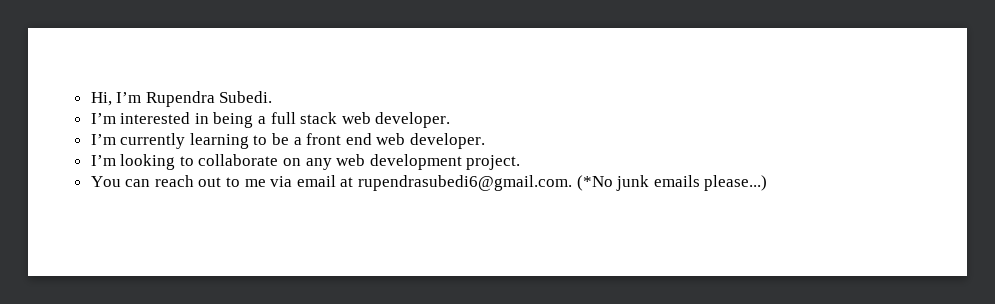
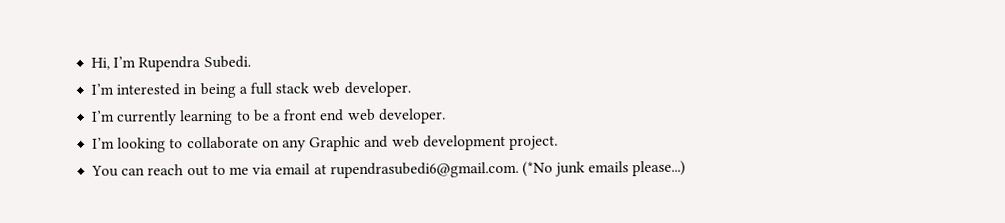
(332, 164) none -> [309,135,389,152] Graphic and

